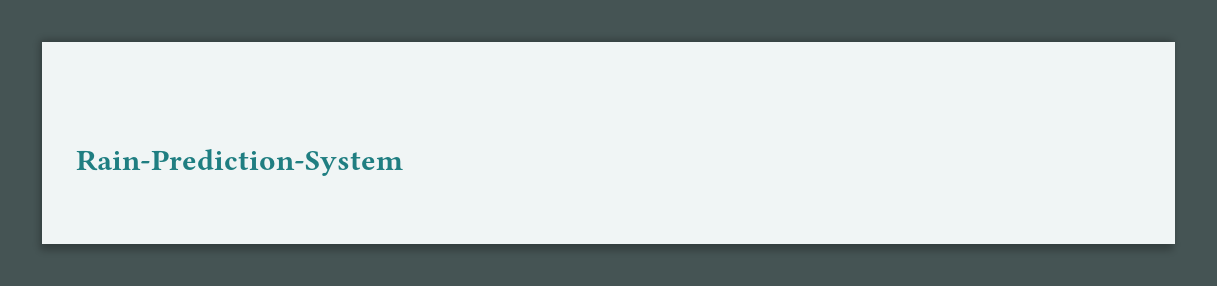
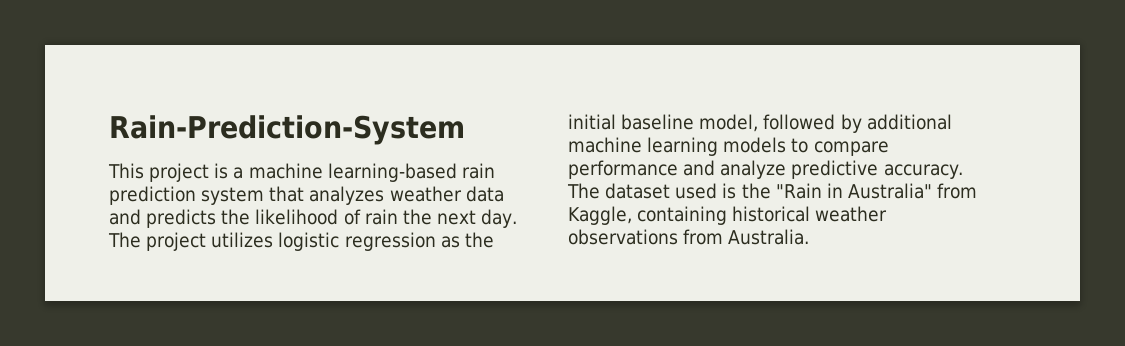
(403, 162) none -> [108,163,495,182] [109,186,504,205] [109,209,518,228] [108,232,494,251] [568,114,952,133] [568,137,889,156] [568,160,964,179] [567,183,978,199] [568,206,888,225] [568,229,810,245] // This project is a machine learning-based rain prediction system that analyzes weather data and predicts the likelihood of rain the next day. The project utilizes logistic regression as the initial baseline model, followed by additional machine learning models to compare performance and analyze predictive accuracy. The dataset used is the "Rain in Australia" from Kaggle, containing historical weather observations from Australia.

